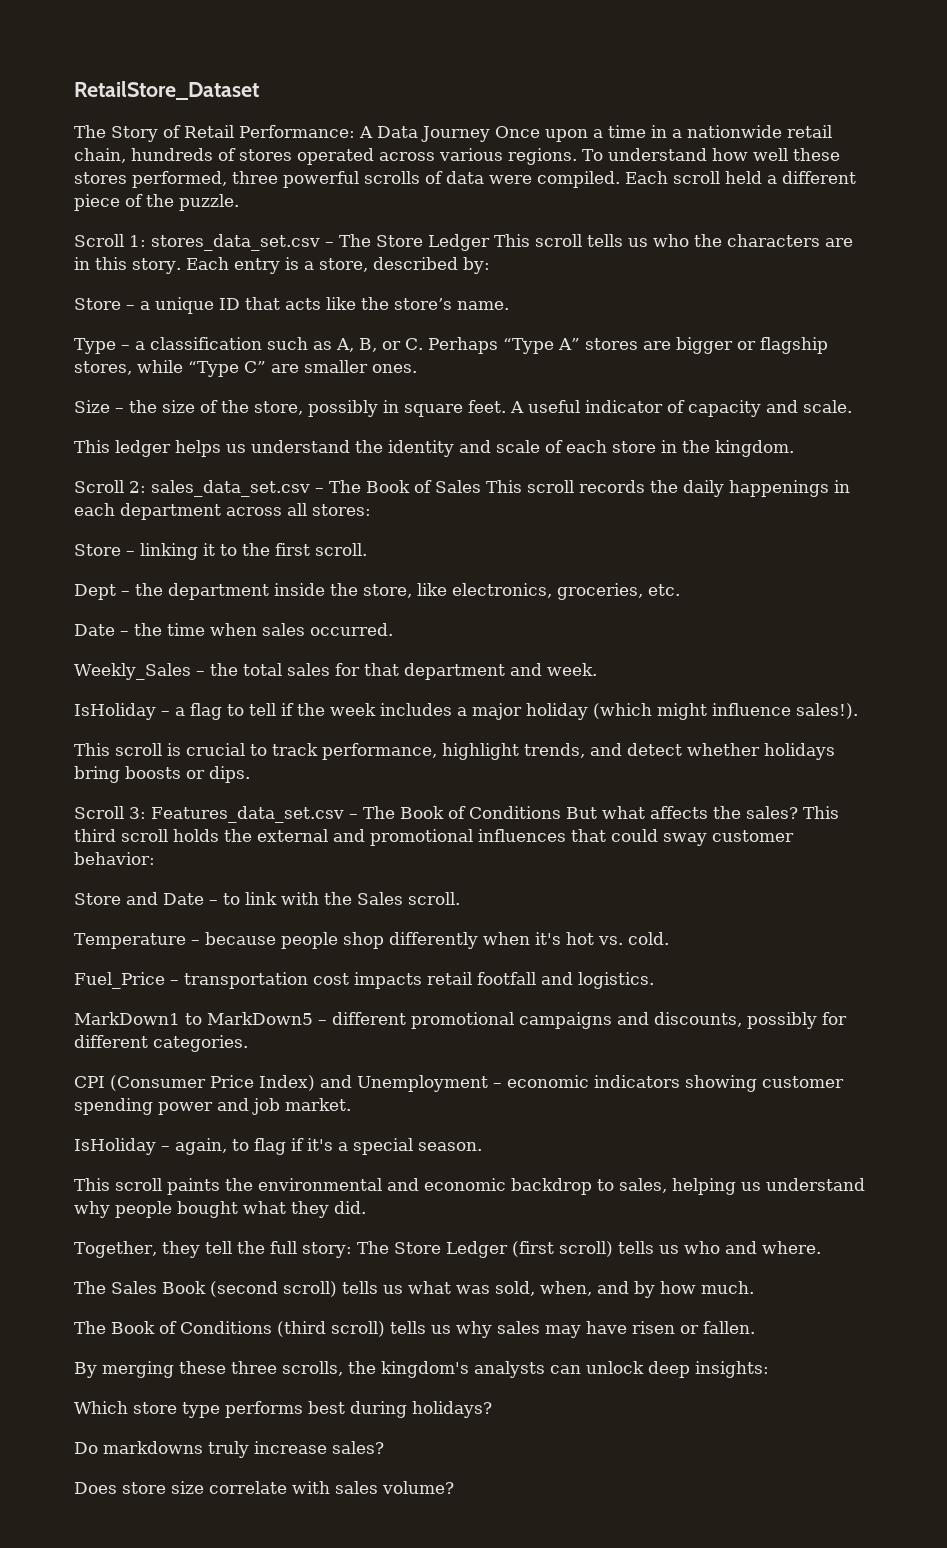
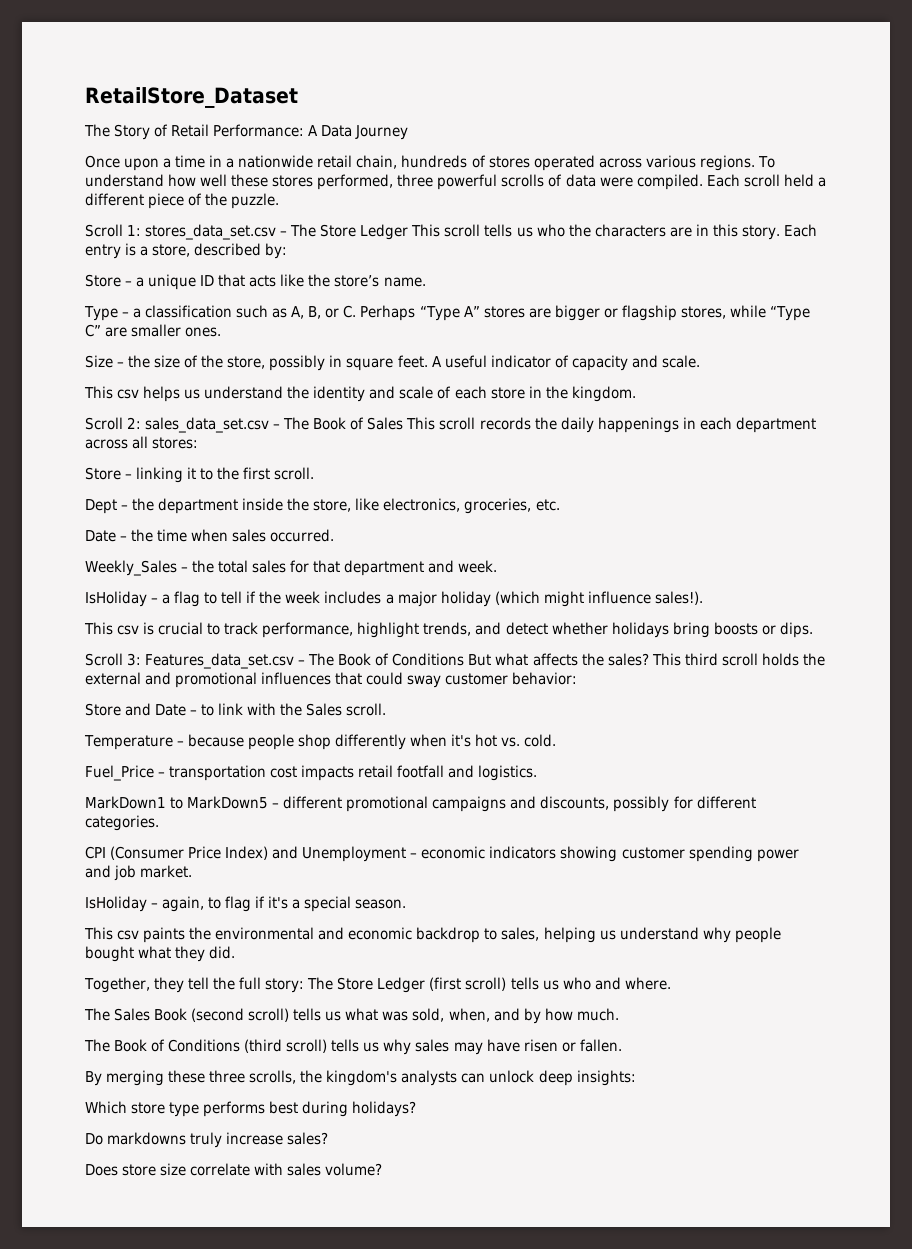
(490, 134) none -> (409, 132) //
[115,440,171,457] ledger -> [117,389,140,399] csv
[115,743,162,756] scroll -> [117,625,140,635] csv
[115,1178,162,1191] scroll -> [117,930,140,940] csv

